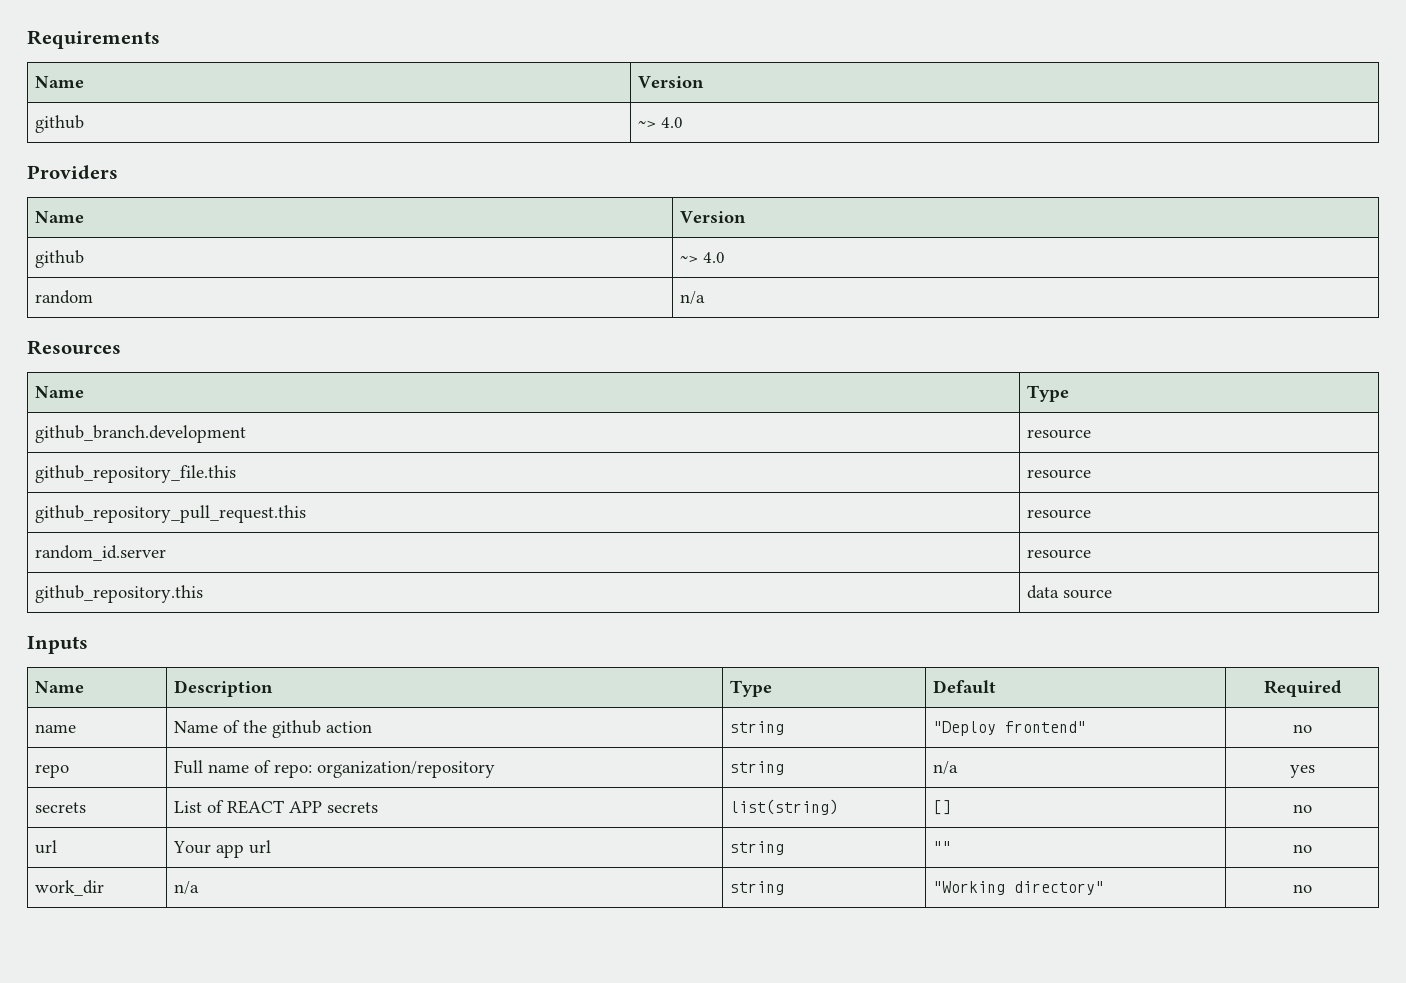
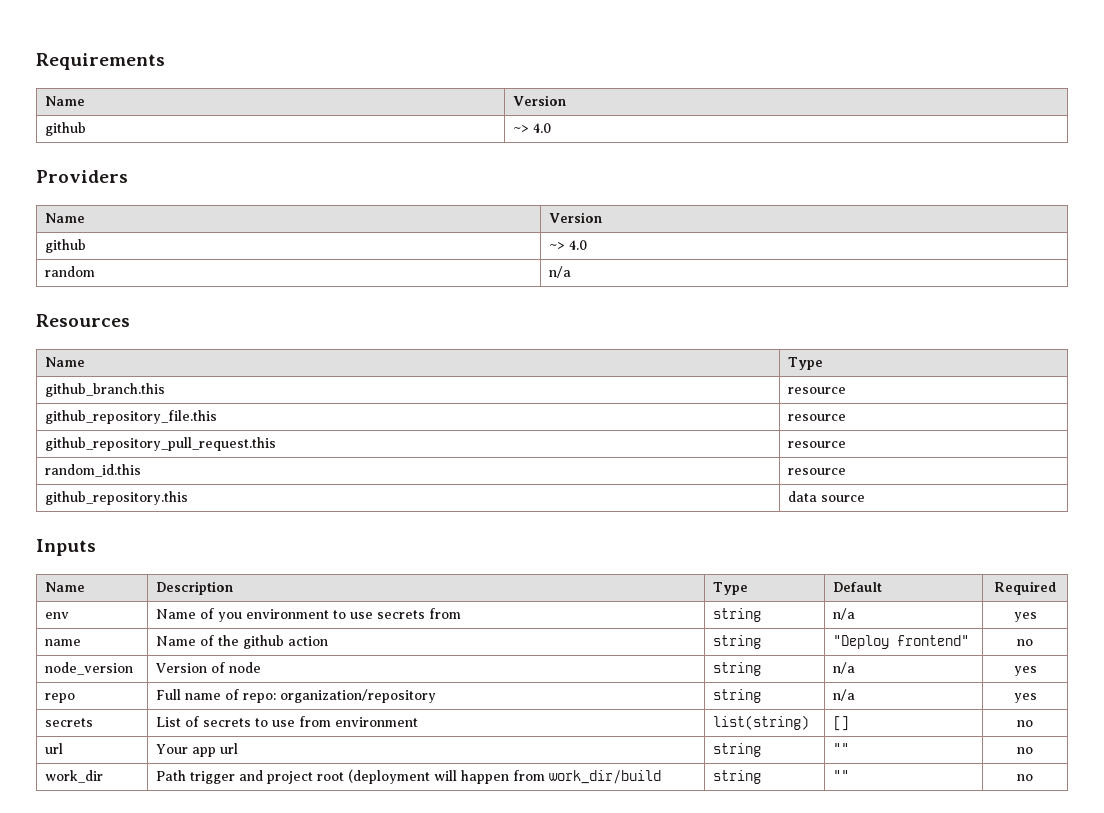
[35,425,247,443] github_branch.development -> [44,383,165,397] github_branch.this
[35,545,167,561] random_id.server -> [44,464,141,477] random_id.this
(1342, 688) none -> [44,612,69,619] [155,608,461,622] [712,608,761,622] [832,608,855,620] [1013,612,1037,622] // env | Name of you environment to use secrets from | string | n/a | yes
(1312, 728) none -> [44,662,133,675] [155,662,261,673] [712,662,761,676] [832,662,855,674] [1013,666,1037,676] // node_version | Version of node | string | n/a | yes
[227,800,379,814] REACT APP secrets -> [202,716,418,727] secrets to use from environment
[174,881,200,895] [730,881,785,895] [933,881,1105,895] n/a | string | "Working directory" -> [155,769,661,784] [712,770,761,784] [832,770,849,781] Path trigger and project root (deployment will happen from work_dir/build | string | ""

